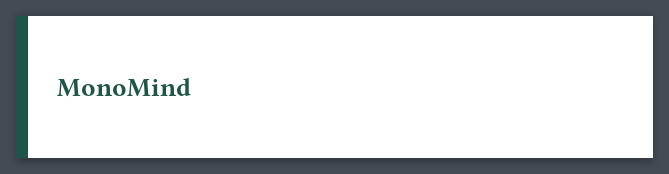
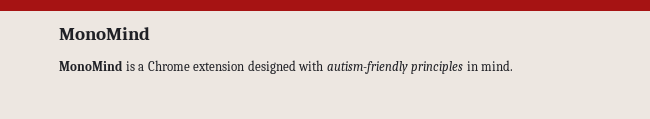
[57,78,191,97] MonoMind -> [59,27,150,40] [59,60,514,74] MonoMind // MonoMind is a Chrome extension designed with autism-friendly principles in mind.

